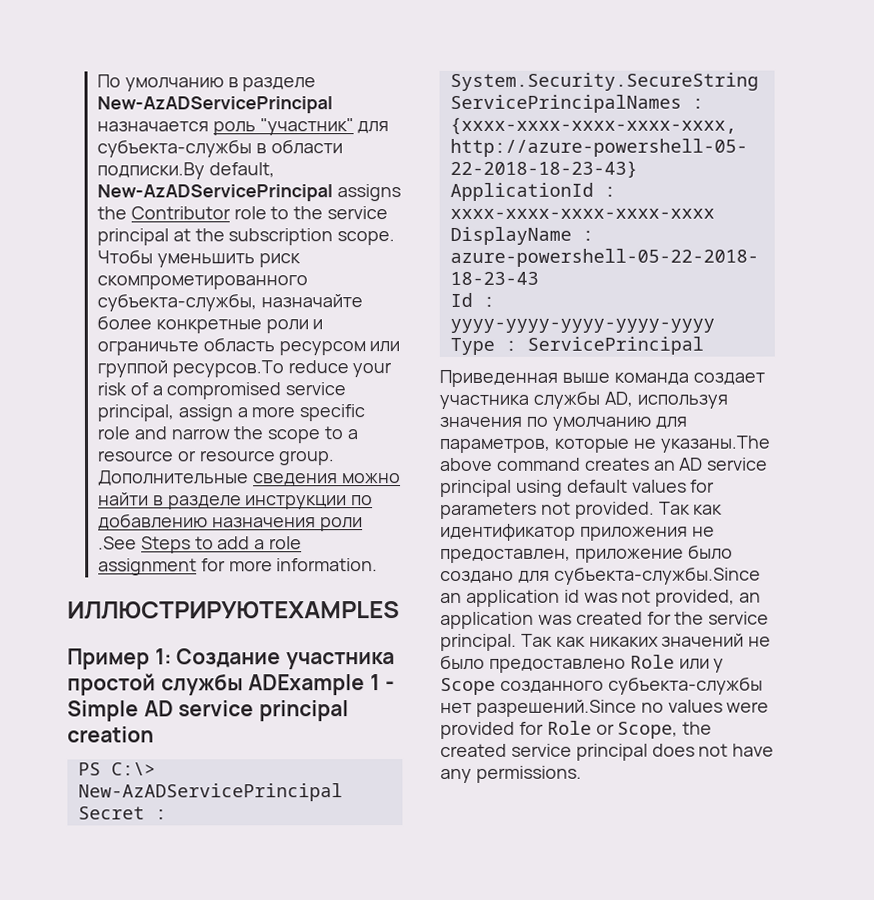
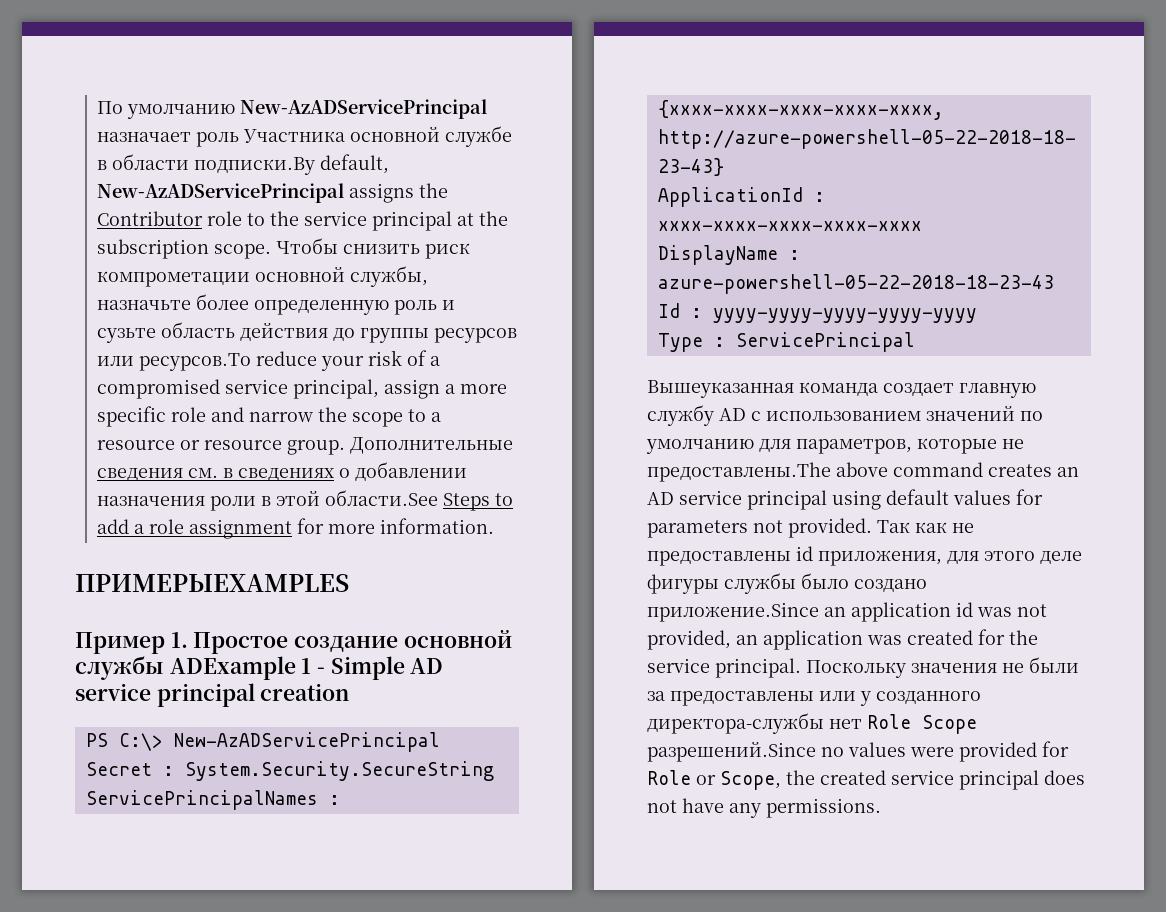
[227,77,317,92] [96,96,333,114] [96,118,390,136] [96,139,252,158] в разделе New-AzADServicePrincipal назначается роль "участник" для субъекта-службы -> [240,99,488,119] [97,126,513,147] New-AzADServicePrincipal назначает роль Участника основной службе
[156,253,301,268] [96,275,308,290] [96,293,363,312] [96,315,324,334] [96,337,401,356] [96,360,168,378] уменьшить риск скомпрометированного субъекта-службы, назначайте более конкретные роли и ограничьте область ресурсом или группой -> [343,243,471,259] [97,266,429,287] [97,294,456,315] [97,322,518,343] [97,356,135,366] снизить риск компрометации основной службы, назначьте более определенную роль и сузьте область действия до группы ресурсов или
[341,473,401,484] [97,492,374,510] [97,513,363,532] [97,536,137,550] можно найти в разделе инструкции по добавлению назначения роли .See -> [188,462,468,481] [97,490,439,511] см. в сведениях о добавлении назначения роли в этой области.See
[67,601,400,620] ИЛЛЮСТРИРУЮТEXAMPLES -> [75,574,349,592] ПРИМЕРЫEXAMPLES
[154,648,396,670] [67,673,156,696] 1: Создание участника простой -> [170,629,512,654] 1. Простое создание основной
[439,369,765,387] [439,390,728,409] [439,416,522,427] Приведенная выше команда создает участника службы AD, используя значения -> [647,380,1036,398] [647,405,1015,426] Вышеуказанная команда создает главную службу AD с использованием значений
[659,435,771,453] указаны.The -> [647,462,831,482] предоставлены.The
[440,523,715,541] [440,544,733,563] [440,566,761,585] идентификатор приложения не предоставлен, приложение было создано для субъекта-службы.Since -> [952,523,974,533] [647,546,1082,566] [647,573,927,594] [647,602,819,622] не предоставлены id приложения, для этого деле фигуры службы было создано приложение.Since
[520,633,772,647] [440,654,725,673] [440,676,763,695] [440,702,472,713] Так как никаких значений не было предоставлено Role или у Scope созданного субъекта-службы нет -> [806,657,1079,678] [647,691,981,706] [647,713,977,734] Поскольку значения не были за предоставлены или у созданного директора-службы нет Role Scope

